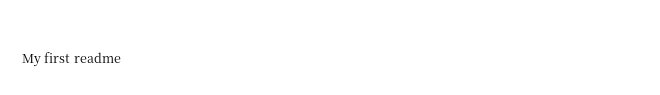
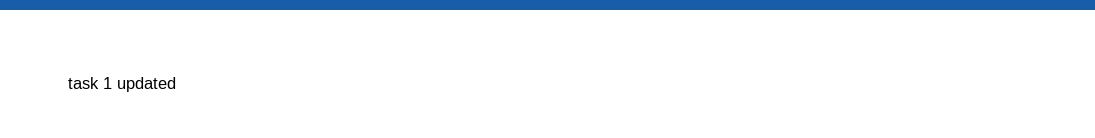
[22,52,121,67] My first readme -> [68,77,176,92] task 1 updated

